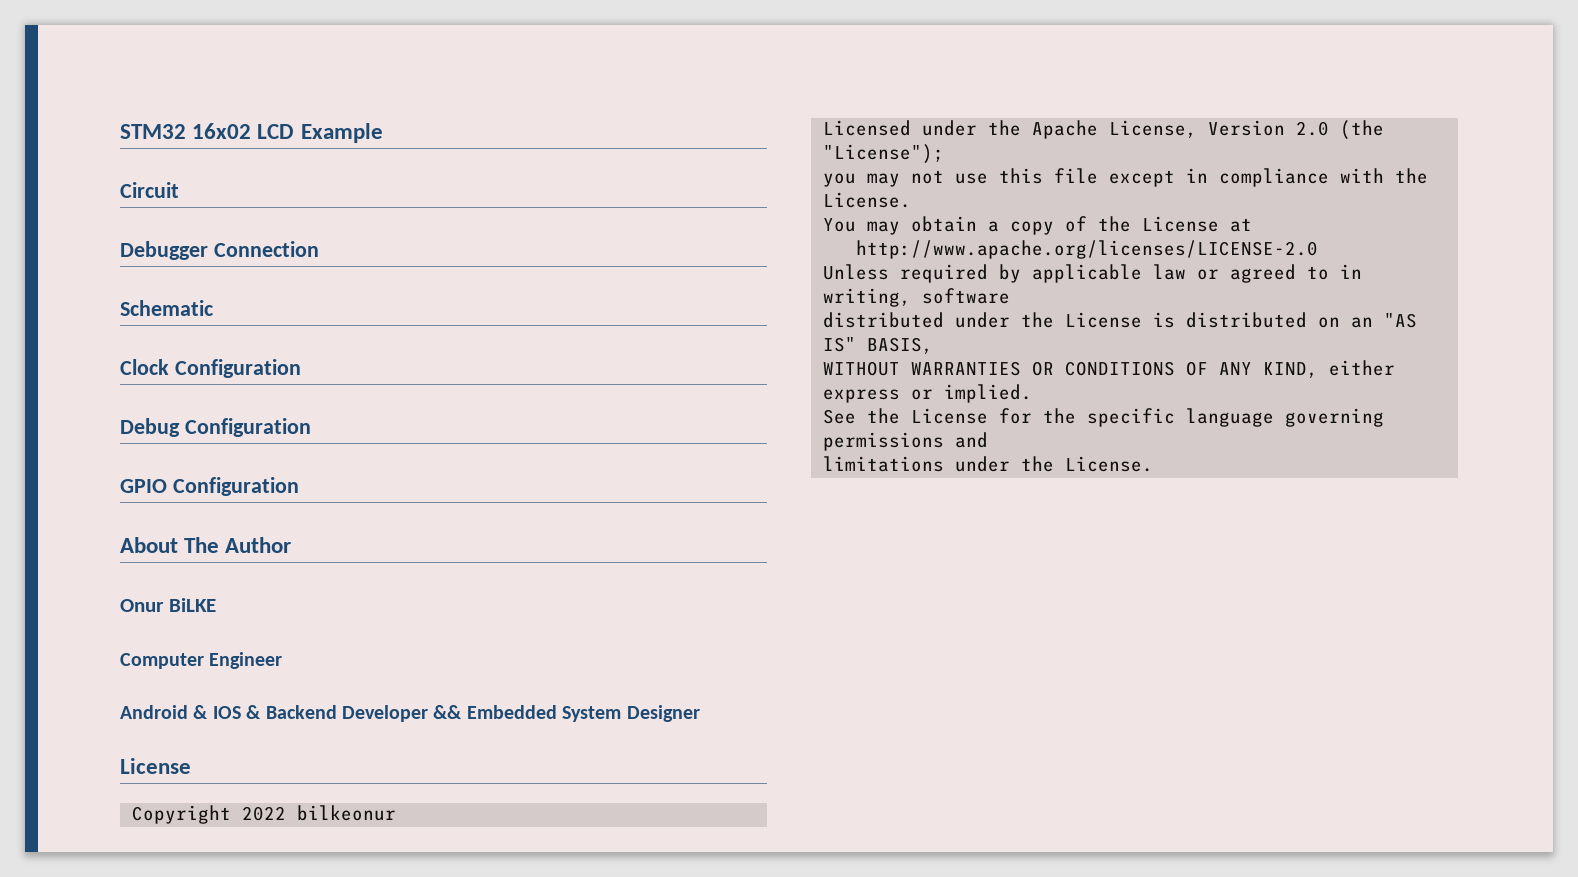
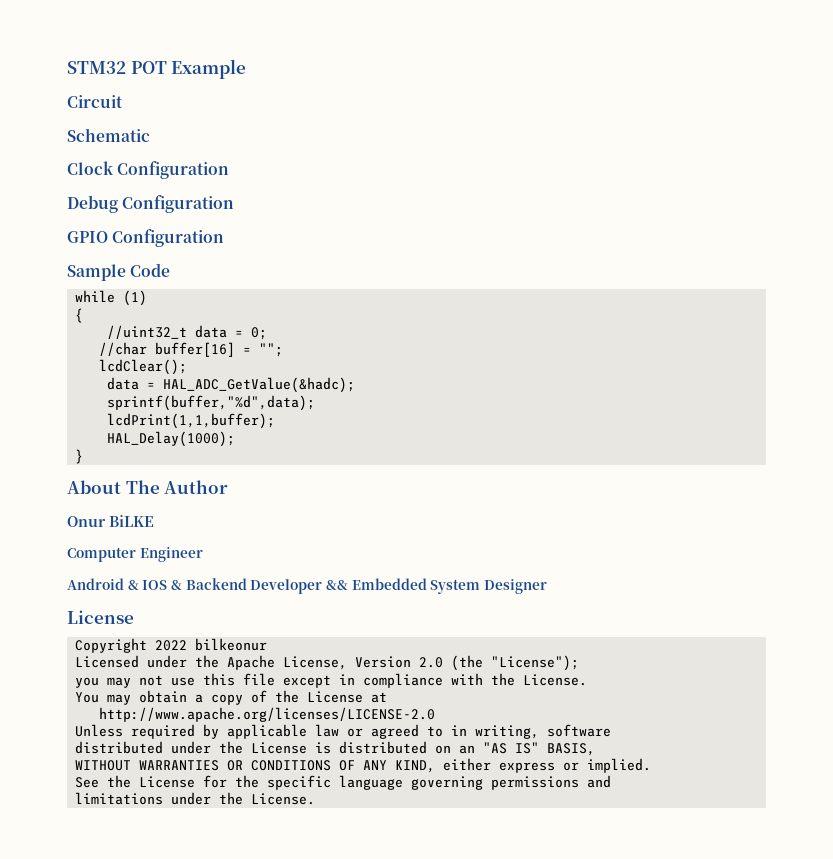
[192,123,295,139] 16x02 LCD -> [130,61,167,74] POT
[120,241,319,260] // Debugger Connection -> (123, 101) none
(299, 486) none -> [67,263,171,281] [75,290,148,306] [75,308,84,323] [107,325,268,340] [99,342,284,357] [99,359,188,375] [107,377,356,393] [107,395,316,411] [107,413,276,429] [107,431,236,447] [75,449,84,464] // Sample Code // while (1) // { // //uint32_t data = 0; // //char buffer[16] = ""; // lcdClear(); // data = HAL_ADC_GetValue(&hadc); // sprintf(buffer,"%d",data); // lcdPrint(1,1,buffer); // HAL_Delay(1000); // }

